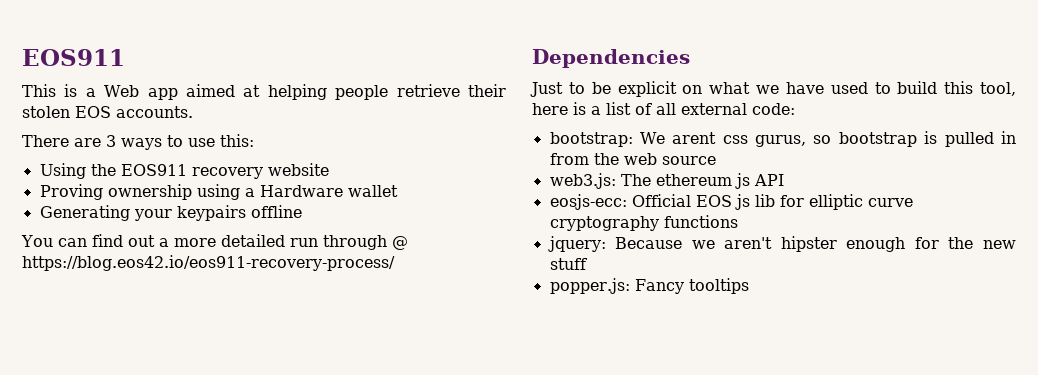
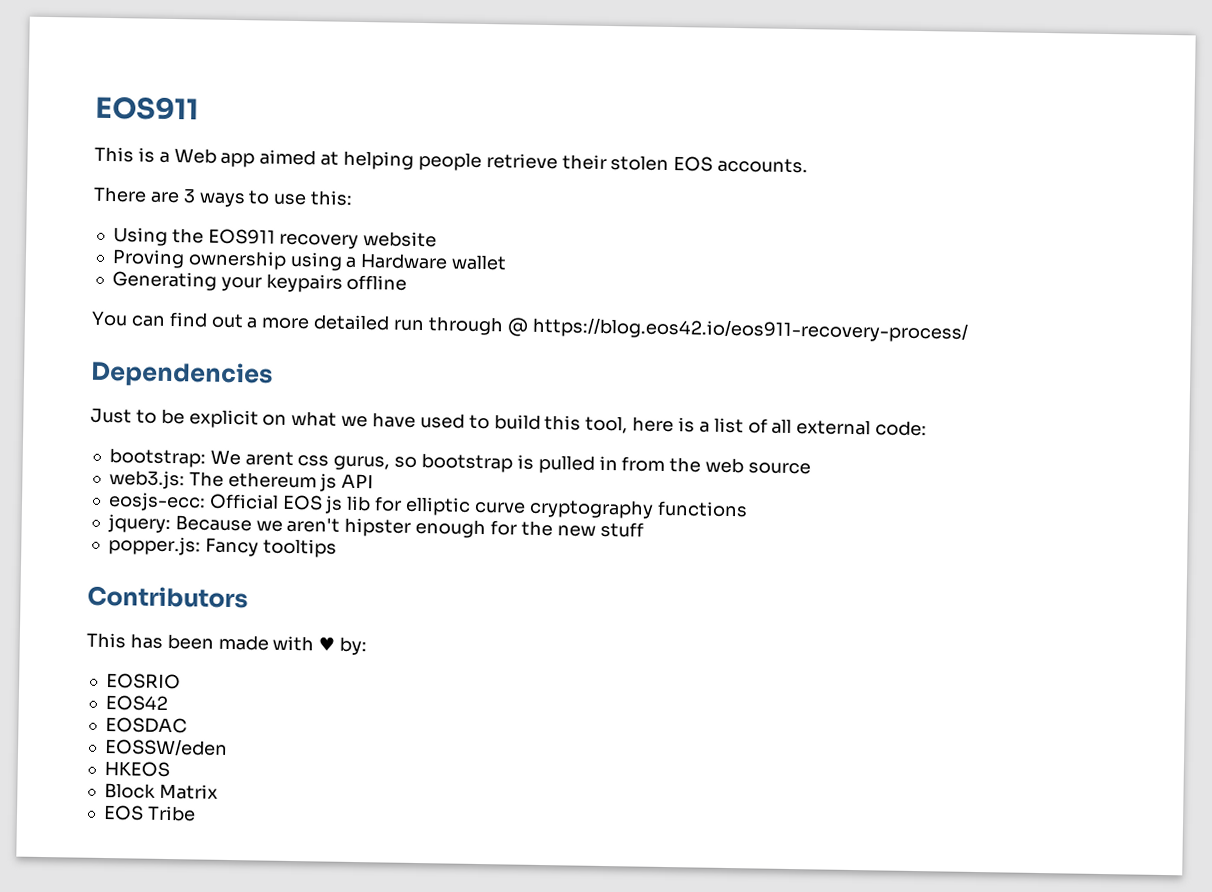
(749, 286) none -> [87,585,248,609] [86,632,368,656] [105,672,181,690] [104,694,168,711] [104,716,187,734] [103,737,228,757] [103,760,170,778] [103,782,218,800] [102,804,196,822] // Contributors // This has been made with ♥ by: // EOSRIO // EOS42 // EOSDAC // EOSSW/eden // HKEOS // Block Matrix // EOS Tribe

